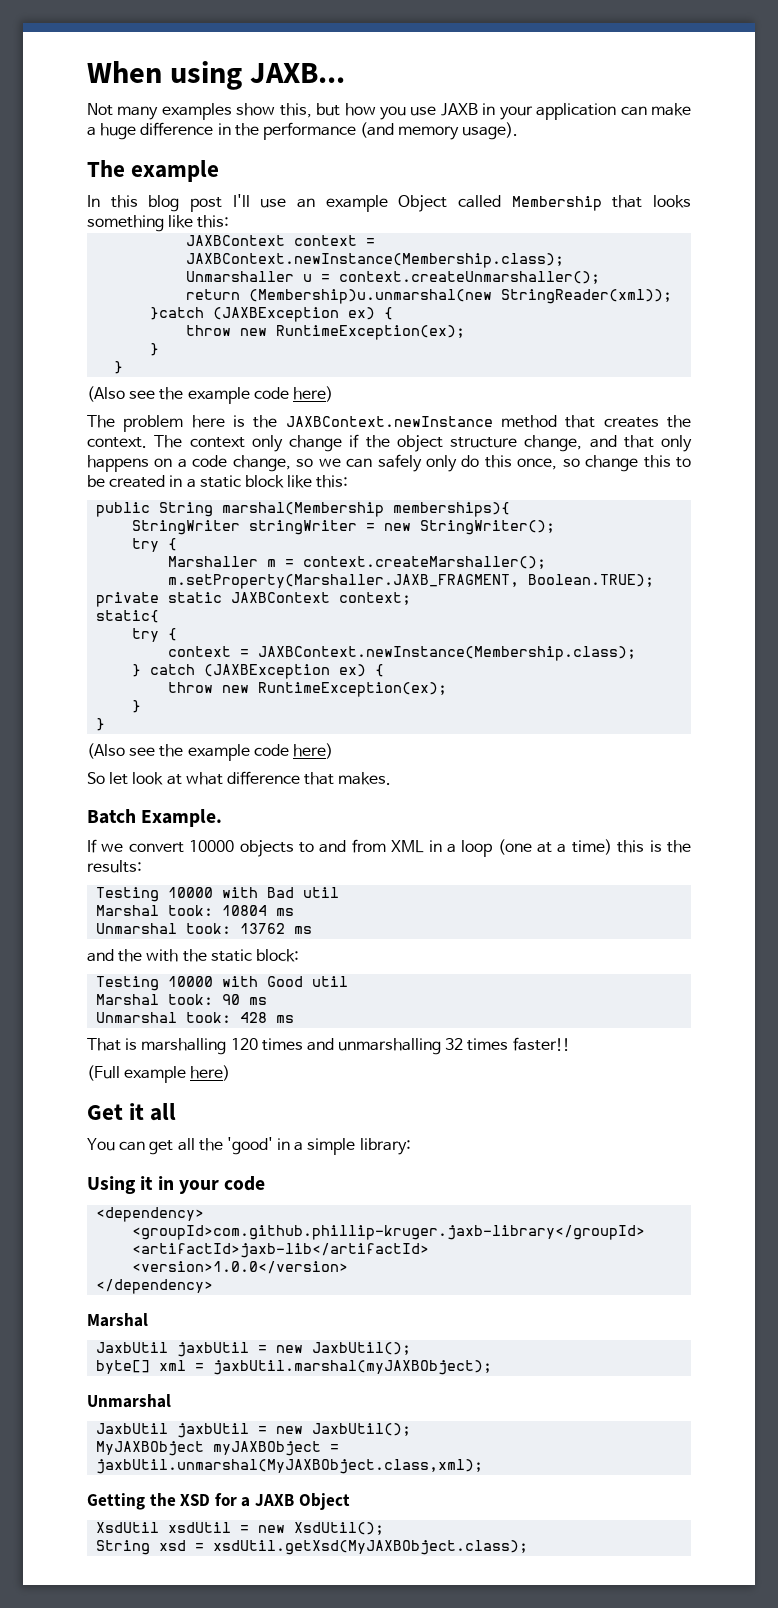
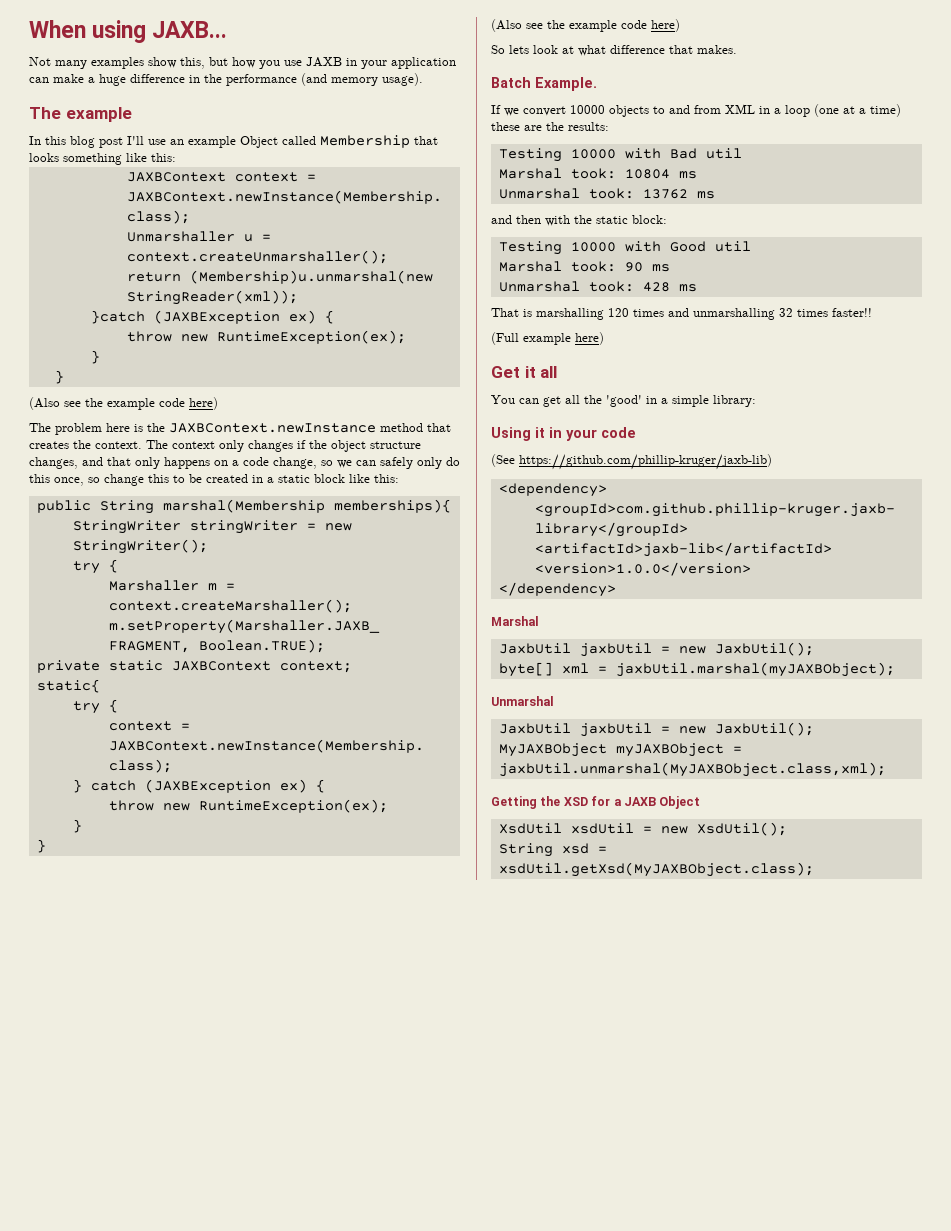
[289,435,342,452] change -> [248,440,293,452] changes
[524,435,583,452] change, -> [29,457,78,469] changes,
[109,772,129,785] let -> [509,45,529,54] lets
[617,840,662,853] this is -> [491,122,542,131] these are
[118,949,143,962] the -> [516,215,541,224] then
(266, 1183) none -> [491,454,772,470] // (See https://github.com/phillip-kruger/jaxb-lib)

